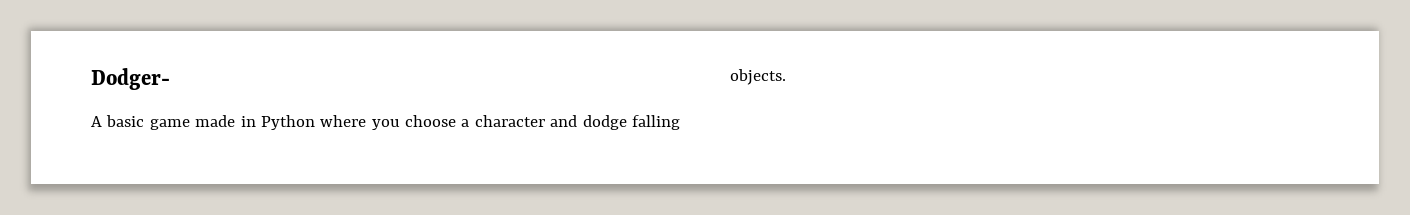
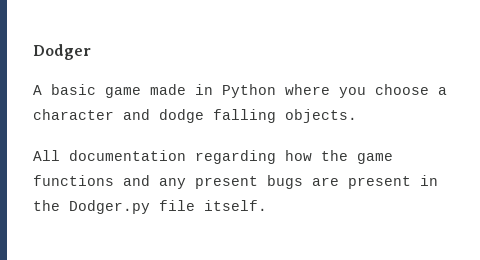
[91,68,170,90] Dodger- -> [33,44,91,60] Dodger
(786, 77) none -> [33,150,393,164] [33,175,438,189] [33,200,267,214] // All documentation regarding how the game functions and any present bugs are present in the Dodger.py file itself.

